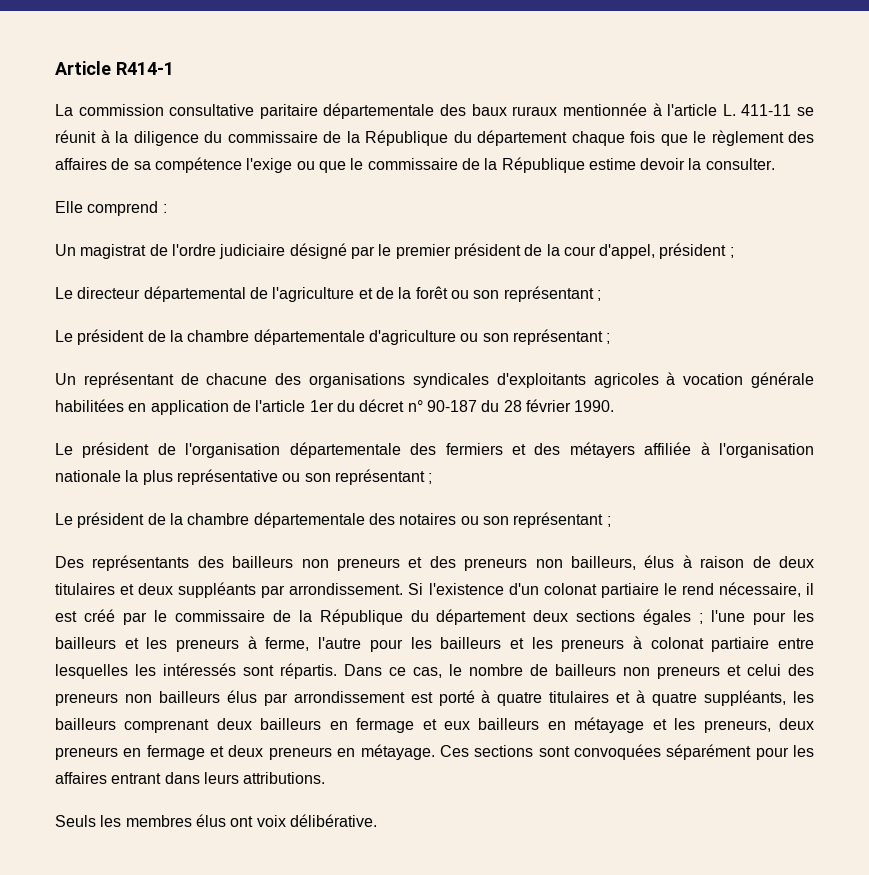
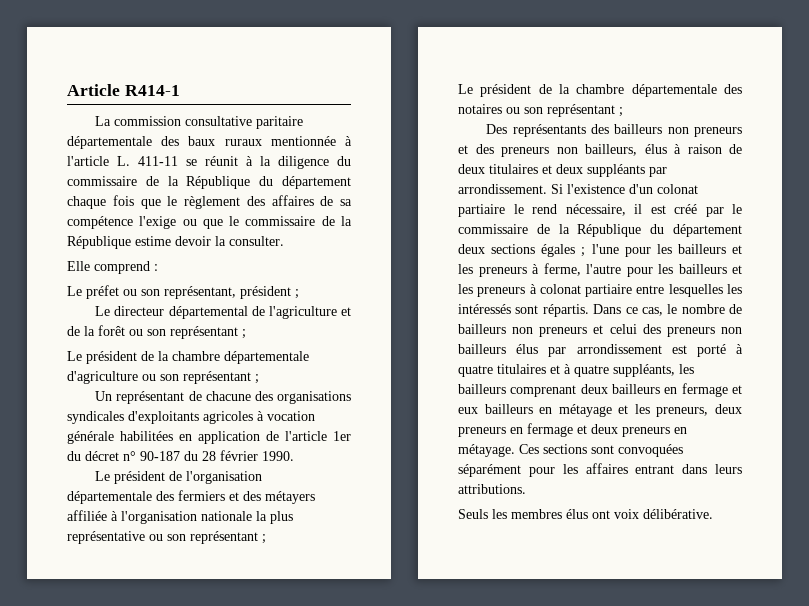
[55,243,656,259] Un magistrat de l'ordre judiciaire désigné par le premier président de la cour d'appel, -> [67,285,236,299] Le préfet ou son représentant,

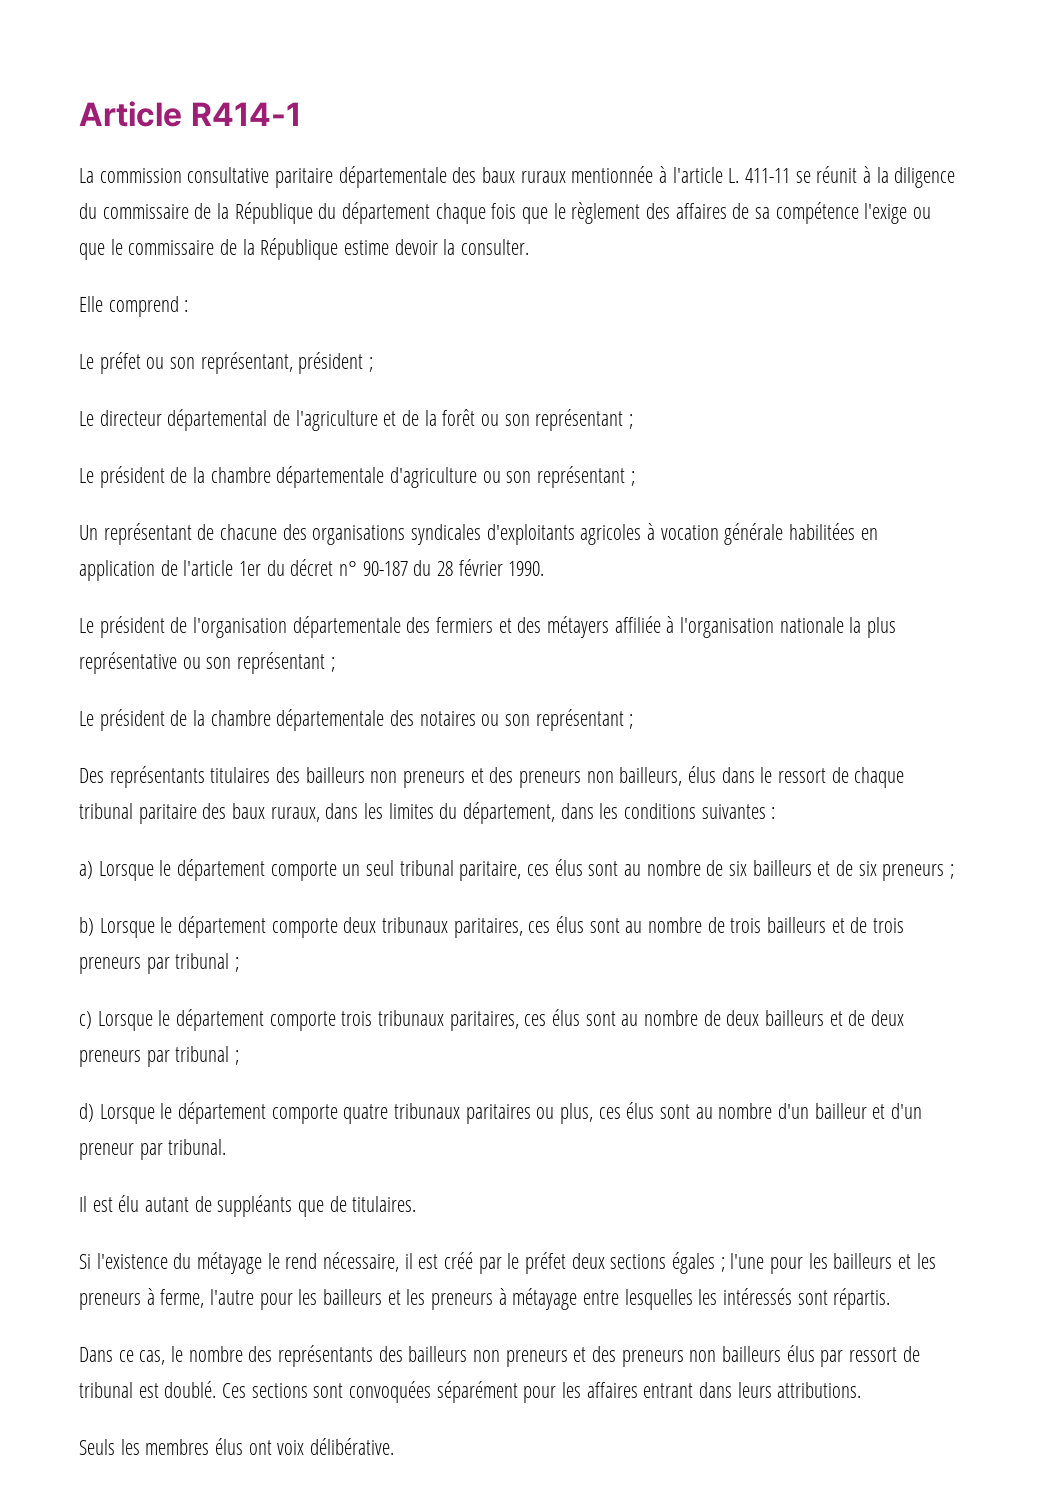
(586, 130) none -> [210,767,271,783] titulaires
[674,144,742,154] [458,164,667,177] [458,184,698,194] [458,204,505,217] à raison de deux titulaires et deux suppléants par arrondissement. Si l'existence d'un colonat partiaire -> [721,767,905,788] [79,802,776,824] [79,859,955,881] [79,916,905,938] [79,953,240,974] [79,1009,905,1031] [79,1046,240,1067] [79,1102,923,1124] [79,1139,227,1160] [79,1195,417,1217] [79,1252,262,1274] dans le ressort de chaque tribunal paritaire des baux ruraux, dans les limites du département, dans les conditions suivantes : // a) Lorsque le département comporte un seul tribunal paritaire, ces élus sont au nombre de six bailleurs et de six preneurs ; // b) Lorsque le département comporte deux tribunaux paritaires, ces élus sont au nombre de trois bailleurs et de trois preneurs par tribunal ; // c) Lorsque le département comporte trois tribunaux paritaires, ces élus sont au nombre de deux bailleurs et de deux preneurs par tribunal ; // d) Lorsque le département comporte quatre tribunaux paritaires ou plus, ces élus sont au nombre d'un bailleur et d'un preneur par tribunal. // Il est élu autant de suppléants que de titulaires. // Si l'existence du métayage
[458,224,742,237] commissaire de la République du département -> [525,1252,567,1274] préfet
[539,284,633,297] colonat partiaire -> [512,1288,578,1310] métayage
(589, 310) none -> (891, 1299) //
[729,304,742,314] [458,324,637,337] de bailleurs non preneurs et celui -> [248,1345,587,1367] des représentants des bailleurs non preneurs et
[576,344,743,357] [458,364,694,377] [458,383,742,397] [458,404,742,417] [458,423,687,437] [458,444,515,457] arrondissement est porté à quatre titulaires et à quatre suppléants, les bailleurs comprenant deux bailleurs en fermage et eux bailleurs en métayage et les preneurs, deux preneurs en fermage et deux preneurs en métayage. -> [849,1346,920,1362] [79,1381,217,1398] ressort de tribunal est doublé.

